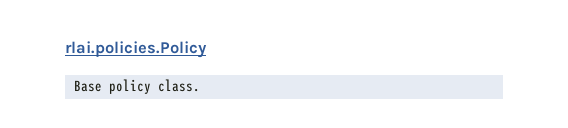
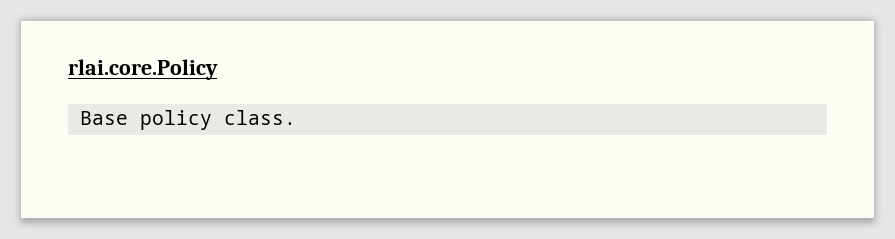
[65,41,207,58] rlai.policies.Policy -> [68,59,218,80] rlai.core.Policy

